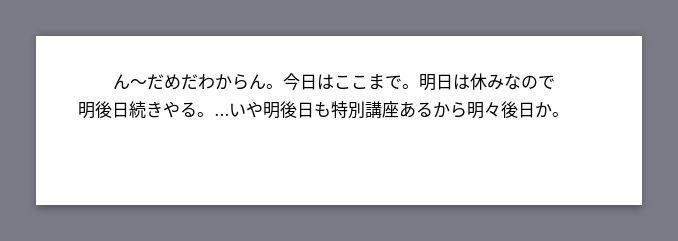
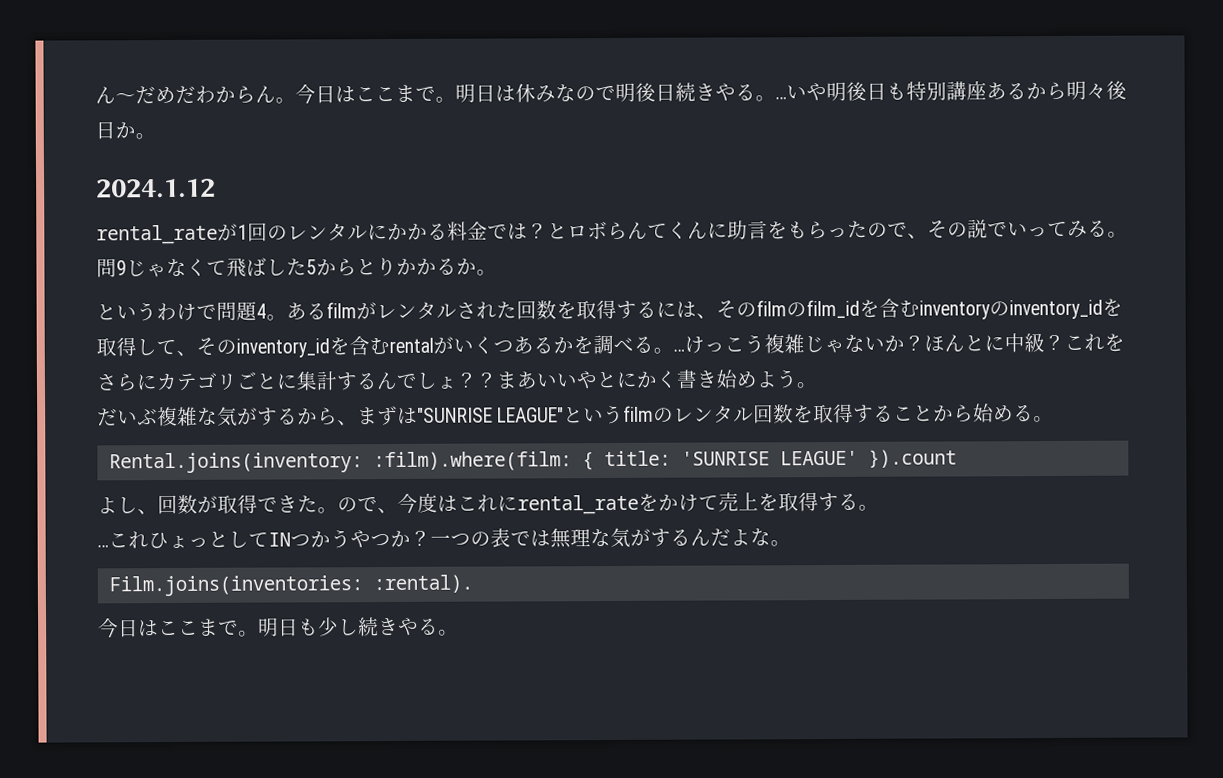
(569, 114) none -> [96,178,216,199] [96,219,1128,245] [96,256,497,278] [96,298,1123,322] [96,333,1125,358] [96,369,817,392] [97,403,1055,427] [108,449,957,474] [97,492,879,515] [97,527,791,550] [108,574,473,597] [98,617,459,639] // 2024.1.12 // rental_rateが1回のレンタルにかかる料金では？とロボらんてくんに助言をもらったので、その説でいってみる。問9じゃなくて飛ばした5からとりかかるか。 // というわけで問題4。あるfilmがレンタルされた回数を取得するには、そのfilmのfilm_idを含むinventoryのinventory_idを取得して、そのinventory_idを含むrentalがいくつあるかを調べる。…けっこう複雑じゃないか？ほんとに中級？これをさらにカテゴリごとに集計するんでしょ？？まあいいやとにかく書き始めよう。 // だいぶ複雑な気がするから、まずは"SUNRISE LEAGUE"というfilmのレンタル回数を取得することから始める。 // Rental.joins(inventory: :film).where(film: { title: 'SUNRISE LEAGUE' }).count // よし、回数が取得できた。ので、今度はこれにrental_rateをかけて売上を取得する。 // …これひょっとしてINつかうやつか？一つの表では無理な気がするんだよな。 // Film.joins(inventories: :rental). // 今日はここまで。明日も少し続きやる。

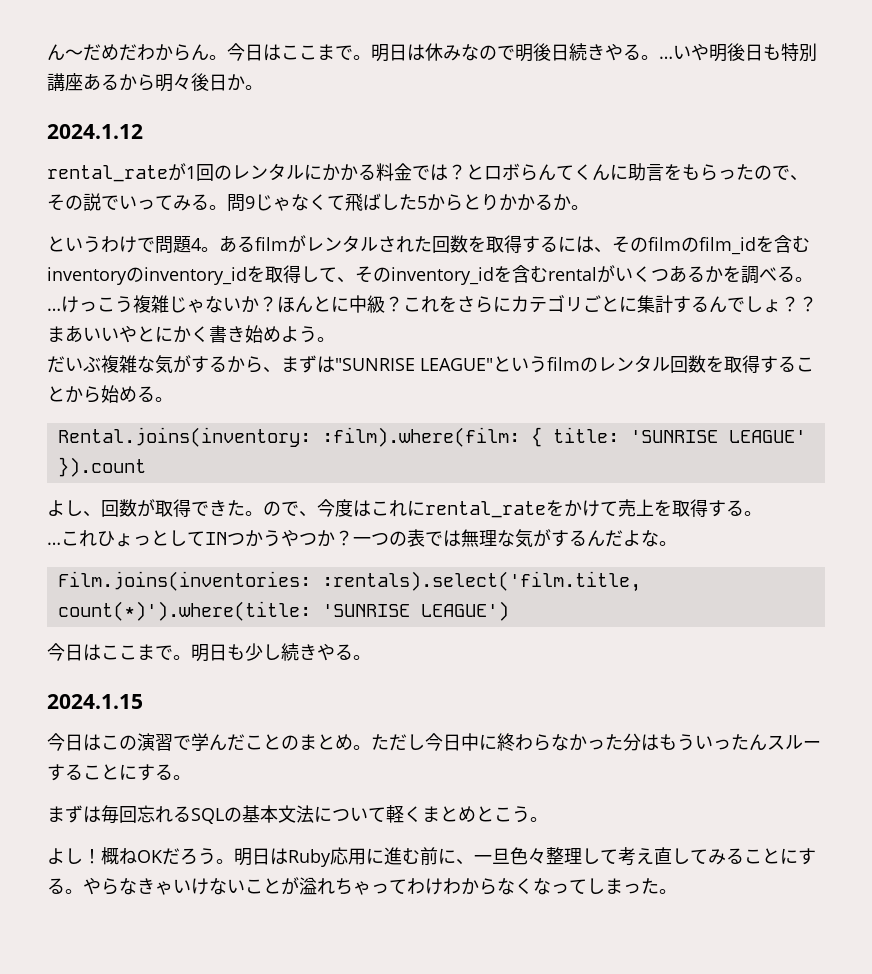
[372,574,473,594] :rental). -> [321,571,641,592] [57,601,509,621] :rentals).select('film.title, count(*)').where(title: 'SUNRISE LEAGUE')
(459, 632) none -> [47,694,143,709] [47,733,821,751] [47,764,191,781] [47,805,548,824] [47,847,816,867] [47,877,677,895] // 2024.1.15 // 今日はこの演習で学んだことのまとめ。ただし今日中に終わらなかった分はもういったんスルーすることにする。 // まずは毎回忘れるSQLの基本文法について軽くまとめとこう。 // よし！概ねOKだろう。明日はRuby応用に進む前に、一旦色々整理して考え直してみることにする。やらなきゃいけないことが溢れちゃってわけわからなくなってしまった。

